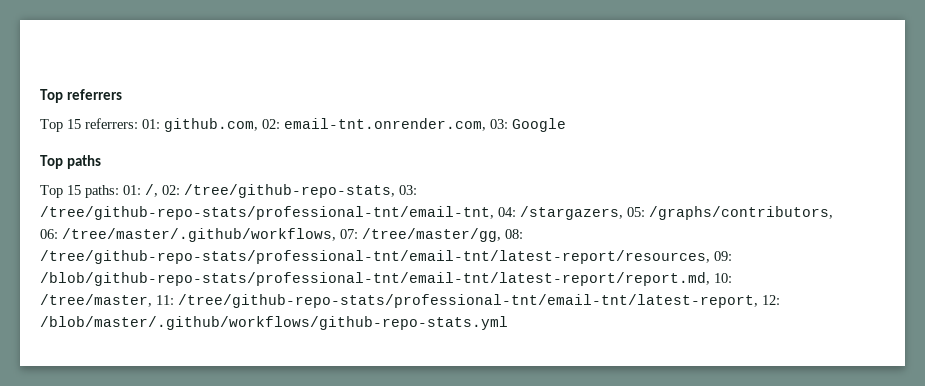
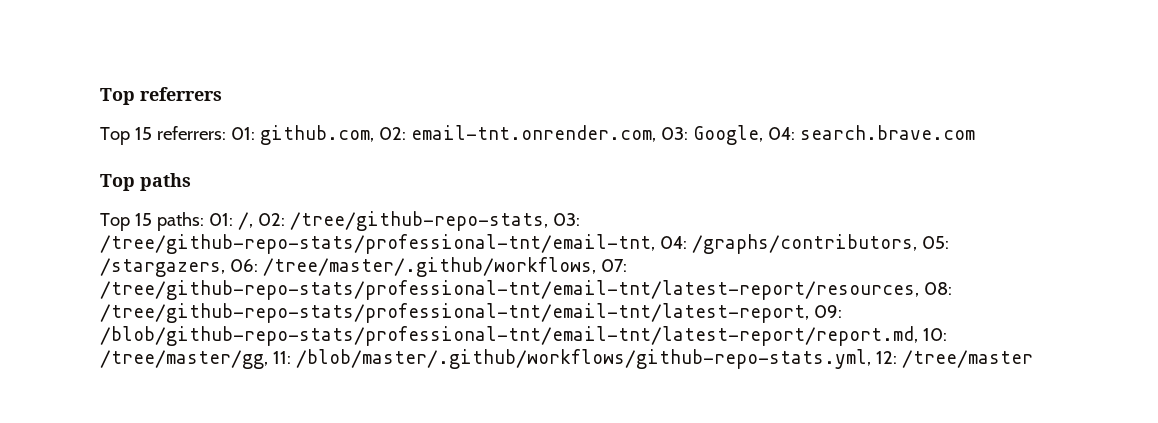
[512,118,566,132] Google -> [692,125,975,145] Google, 04: search.brave.com
[520,206,833,220] [40,228,523,242] [40,250,732,264] [40,272,732,286] [40,294,780,308] [40,316,508,330] /stargazers, 05: /graphs/contributors, 06: /tree/master/.github/workflows, 07: /tree/master/gg, 08: /tree/github-repo-stats/professional-tnt/email-tnt/latest-report/resources, 09: /blob/github-repo-stats/professional-tnt/email-tnt/latest-report/report.md, 10: /tree/master, 11: /tree/github-repo-stats/professional-tnt/email-tnt/latest-report, 12: /blob/master/.github/workflows/github-repo-stats.yml -> [691,234,949,254] [100,257,627,277] [100,280,952,300] [100,303,842,323] [100,326,947,346] [100,349,1033,369] /graphs/contributors, 05: /stargazers, 06: /tree/master/.github/workflows, 07: /tree/github-repo-stats/professional-tnt/email-tnt/latest-report/resources, 08: /tree/github-repo-stats/professional-tnt/email-tnt/latest-report, 09: /blob/github-repo-stats/professional-tnt/email-tnt/latest-report/report.md, 10: /tree/master/gg, 11: /blob/master/.github/workflows/github-repo-stats.yml, 12: /tree/master

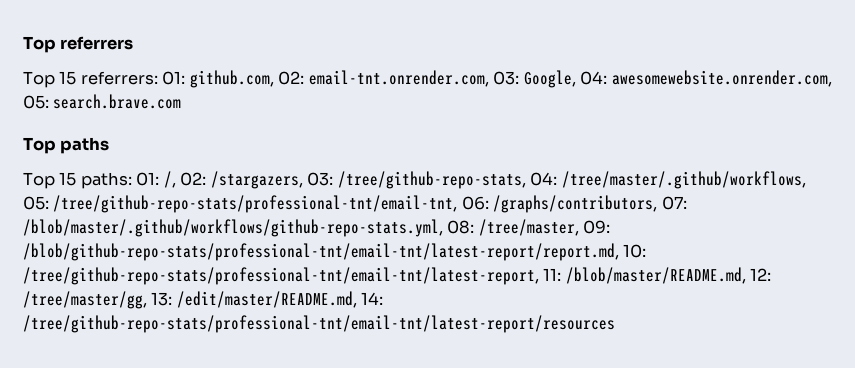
(795, 133) none -> [611,70,832,87] [23,95,49,109] awesomewebsite.onrender.com, 05:
[289,211,580,231] [100,234,949,254] [100,257,627,277] [100,280,952,300] [100,303,842,323] [100,326,947,346] [100,349,1033,369] /tree/github-repo-stats, 03: /tree/github-repo-stats/professional-tnt/email-tnt, 04: /graphs/contributors, 05: /stargazers, 06: /tree/master/.github/workflows, 07: /tree/github-repo-stats/professional-tnt/email-tnt/latest-report/resources, 08: /tree/github-repo-stats/professional-tnt/email-tnt/latest-report, 09: /blob/github-repo-stats/professional-tnt/email-tnt/latest-report/report.md, 10: /tree/master/gg, 11: /blob/master/.github/workflows/github-repo-stats.yml, 12: /tree/master -> [210,171,806,189] [23,195,687,213] [23,219,611,237] [23,243,647,261] [23,267,772,285] [23,291,384,309] [23,315,615,333] /stargazers, 03: /tree/github-repo-stats, 04: /tree/master/.github/workflows, 05: /tree/github-repo-stats/professional-tnt/email-tnt, 06: /graphs/contributors, 07: /blob/master/.github/workflows/github-repo-stats.yml, 08: /tree/master, 09: /blob/github-repo-stats/professional-tnt/email-tnt/latest-report/report.md, 10: /tree/github-repo-stats/professional-tnt/email-tnt/latest-report, 11: /blob/master/README.md, 12: /tree/master/gg, 13: /edit/master/README.md, 14: /tree/github-repo-stats/professional-tnt/email-tnt/latest-report/resources

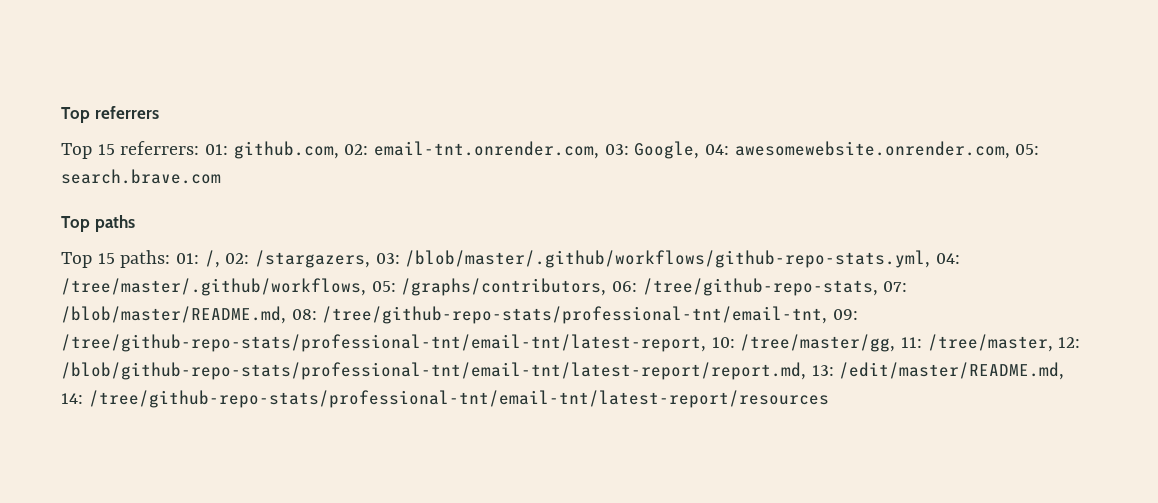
[337,171,526,189] /tree/github-repo-stats, -> [405,250,931,268] /blob/master/.github/workflows/github-repo-stats.yml,
[53,195,687,213] [23,219,611,237] [23,243,647,261] [23,267,772,285] [23,291,147,309] /tree/github-repo-stats/professional-tnt/email-tnt, 06: /graphs/contributors, 07: /blob/master/.github/workflows/github-repo-stats.yml, 08: /tree/master, 09: /blob/github-repo-stats/professional-tnt/email-tnt/latest-report/report.md, 10: /tree/github-repo-stats/professional-tnt/email-tnt/latest-report, 11: /blob/master/README.md, 12: /tree/master/gg, -> [401,278,908,296] [61,306,859,324] [61,334,1081,352] [61,362,806,380] /graphs/contributors, 06: /tree/github-repo-stats, 07: /blob/master/README.md, 08: /tree/github-repo-stats/professional-tnt/email-tnt, 09: /tree/github-repo-stats/professional-tnt/email-tnt/latest-report, 10: /tree/master/gg, 11: /tree/master, 12: /blob/github-repo-stats/professional-tnt/email-tnt/latest-report/report.md,

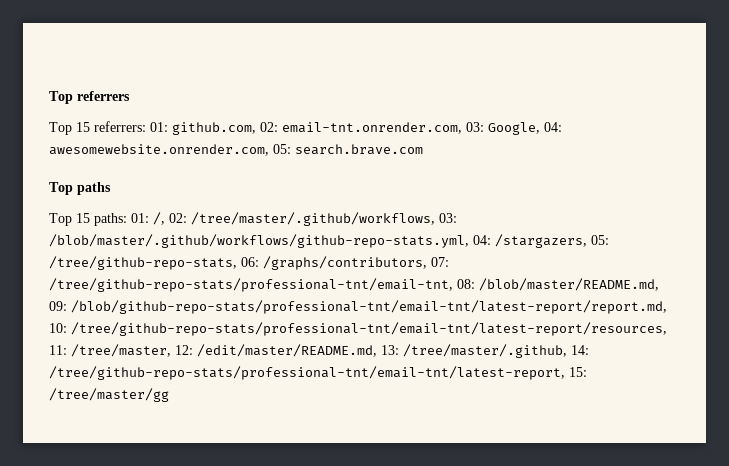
[255,250,371,268] /stargazers, -> [191,212,435,226] /tree/master/.github/workflows,
[61,278,908,296] [61,306,859,324] [61,334,1081,352] [61,362,1065,380] [61,390,829,408] /tree/master/.github/workflows, 05: /graphs/contributors, 06: /tree/github-repo-stats, 07: /blob/master/README.md, 08: /tree/github-repo-stats/professional-tnt/email-tnt, 09: /tree/github-repo-stats/professional-tnt/email-tnt/latest-report, 10: /tree/master/gg, 11: /tree/master, 12: /blob/github-repo-stats/professional-tnt/email-tnt/latest-report/report.md, 13: /edit/master/README.md, 14: /tree/github-repo-stats/professional-tnt/email-tnt/latest-report/resources -> [495,234,609,248] [49,256,449,270] [49,278,659,292] [49,300,667,314] [49,322,667,336] [49,344,589,358] [49,366,587,380] [49,388,169,402] /stargazers, 05: /tree/github-repo-stats, 06: /graphs/contributors, 07: /tree/github-repo-stats/professional-tnt/email-tnt, 08: /blob/master/README.md, 09: /blob/github-repo-stats/professional-tnt/email-tnt/latest-report/report.md, 10: /tree/github-repo-stats/professional-tnt/email-tnt/latest-report/resources, 11: /tree/master, 12: /edit/master/README.md, 13: /tree/master/.github, 14: /tree/github-repo-stats/professional-tnt/email-tnt/latest-report, 15: /tree/master/gg

